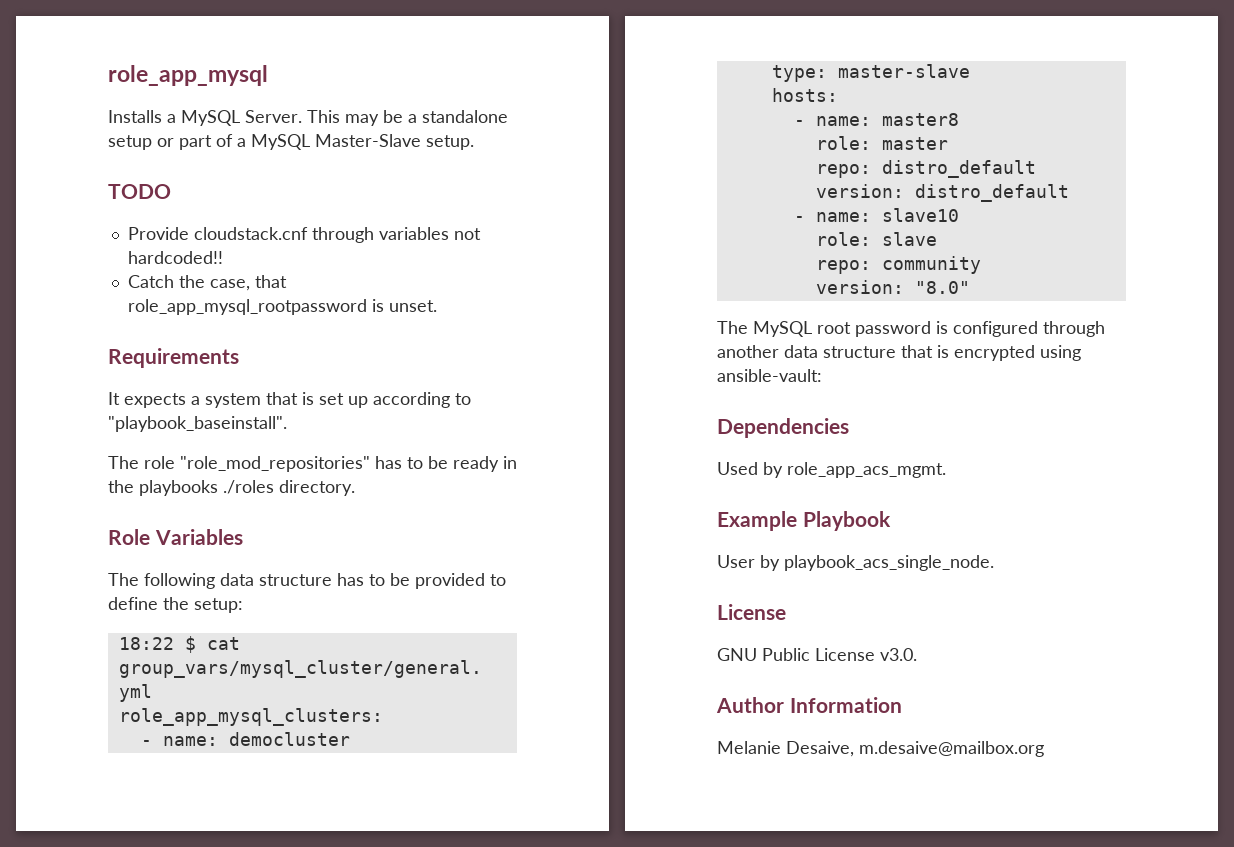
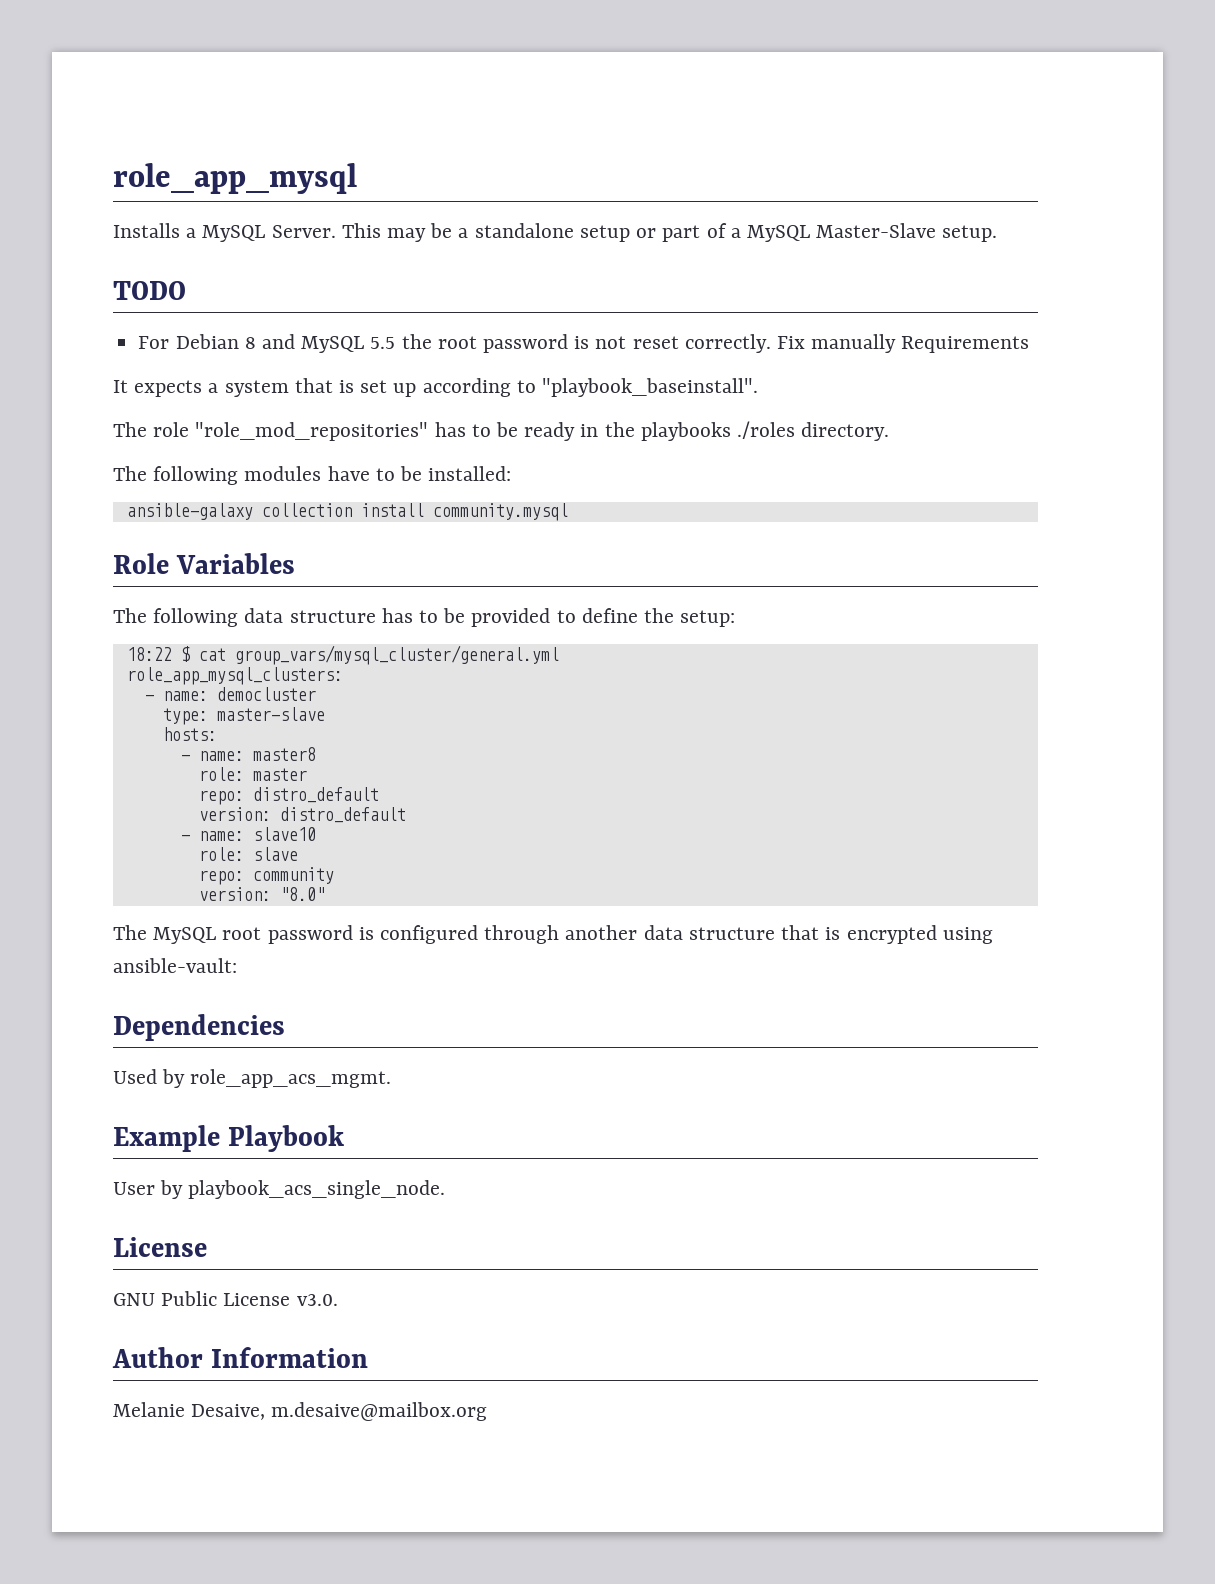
[127,227,481,243] [127,251,223,264] [127,275,287,291] [127,299,437,315] Provide cloudstack.cnf through variables not hardcoded!! // Catch the case, that role_app_mysql_rootpassword is unset. // -> [138,334,897,353] For Debian 8 and MySQL 5.5 the root password is not reset correctly. Fix manually
(355, 488) none -> [113,466,512,485] [126,503,568,521] // The following modules have to be installed: // ansible-galaxy collection install community.mysql

